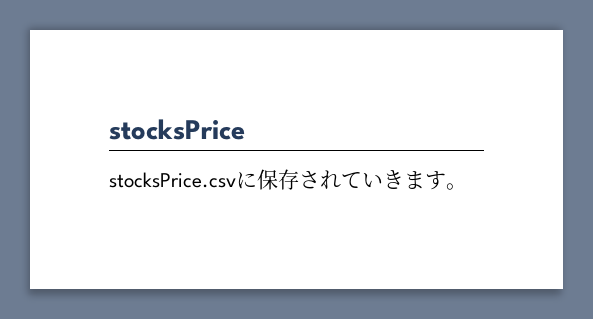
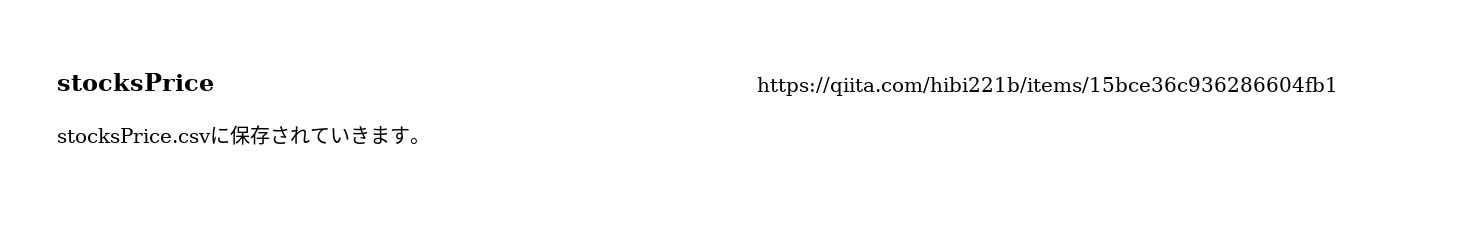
(467, 186) none -> [757,77,1338,96] https://qiita.com/hibi221b/items/15bce36c936286604fb1

